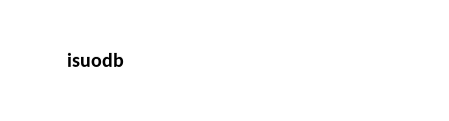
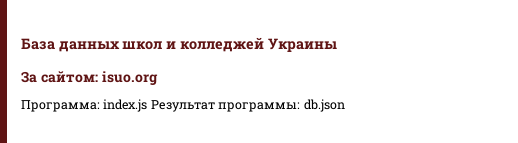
[66,52,125,67] isuodb -> [21,37,337,52] [21,71,158,85] [21,99,345,112] База данных школ и колледжей Украины // За сайтом: isuo.org // Программа: index.js Результат программы: db.json

